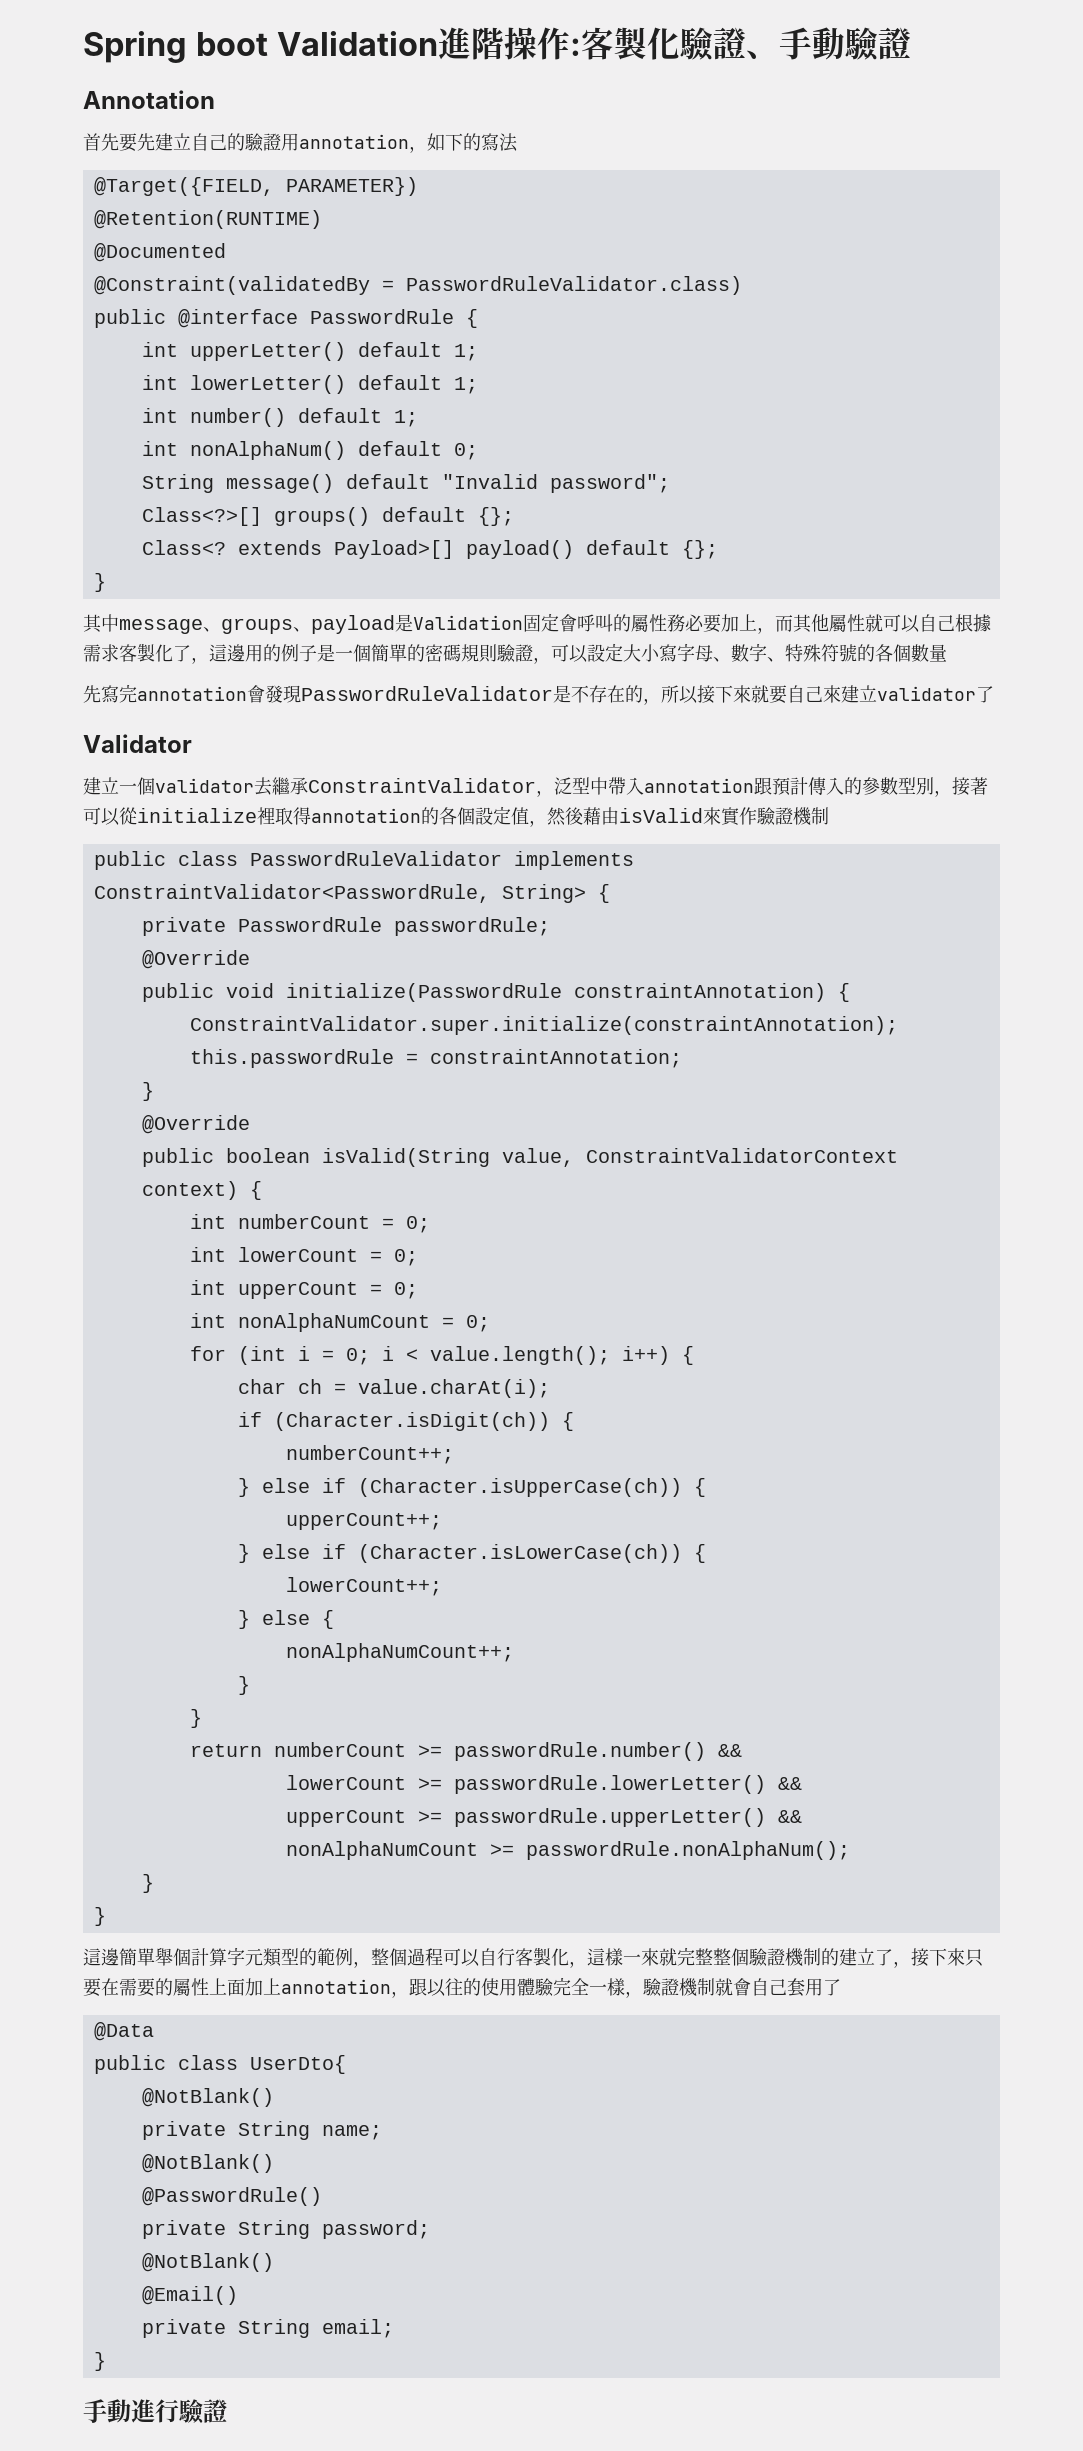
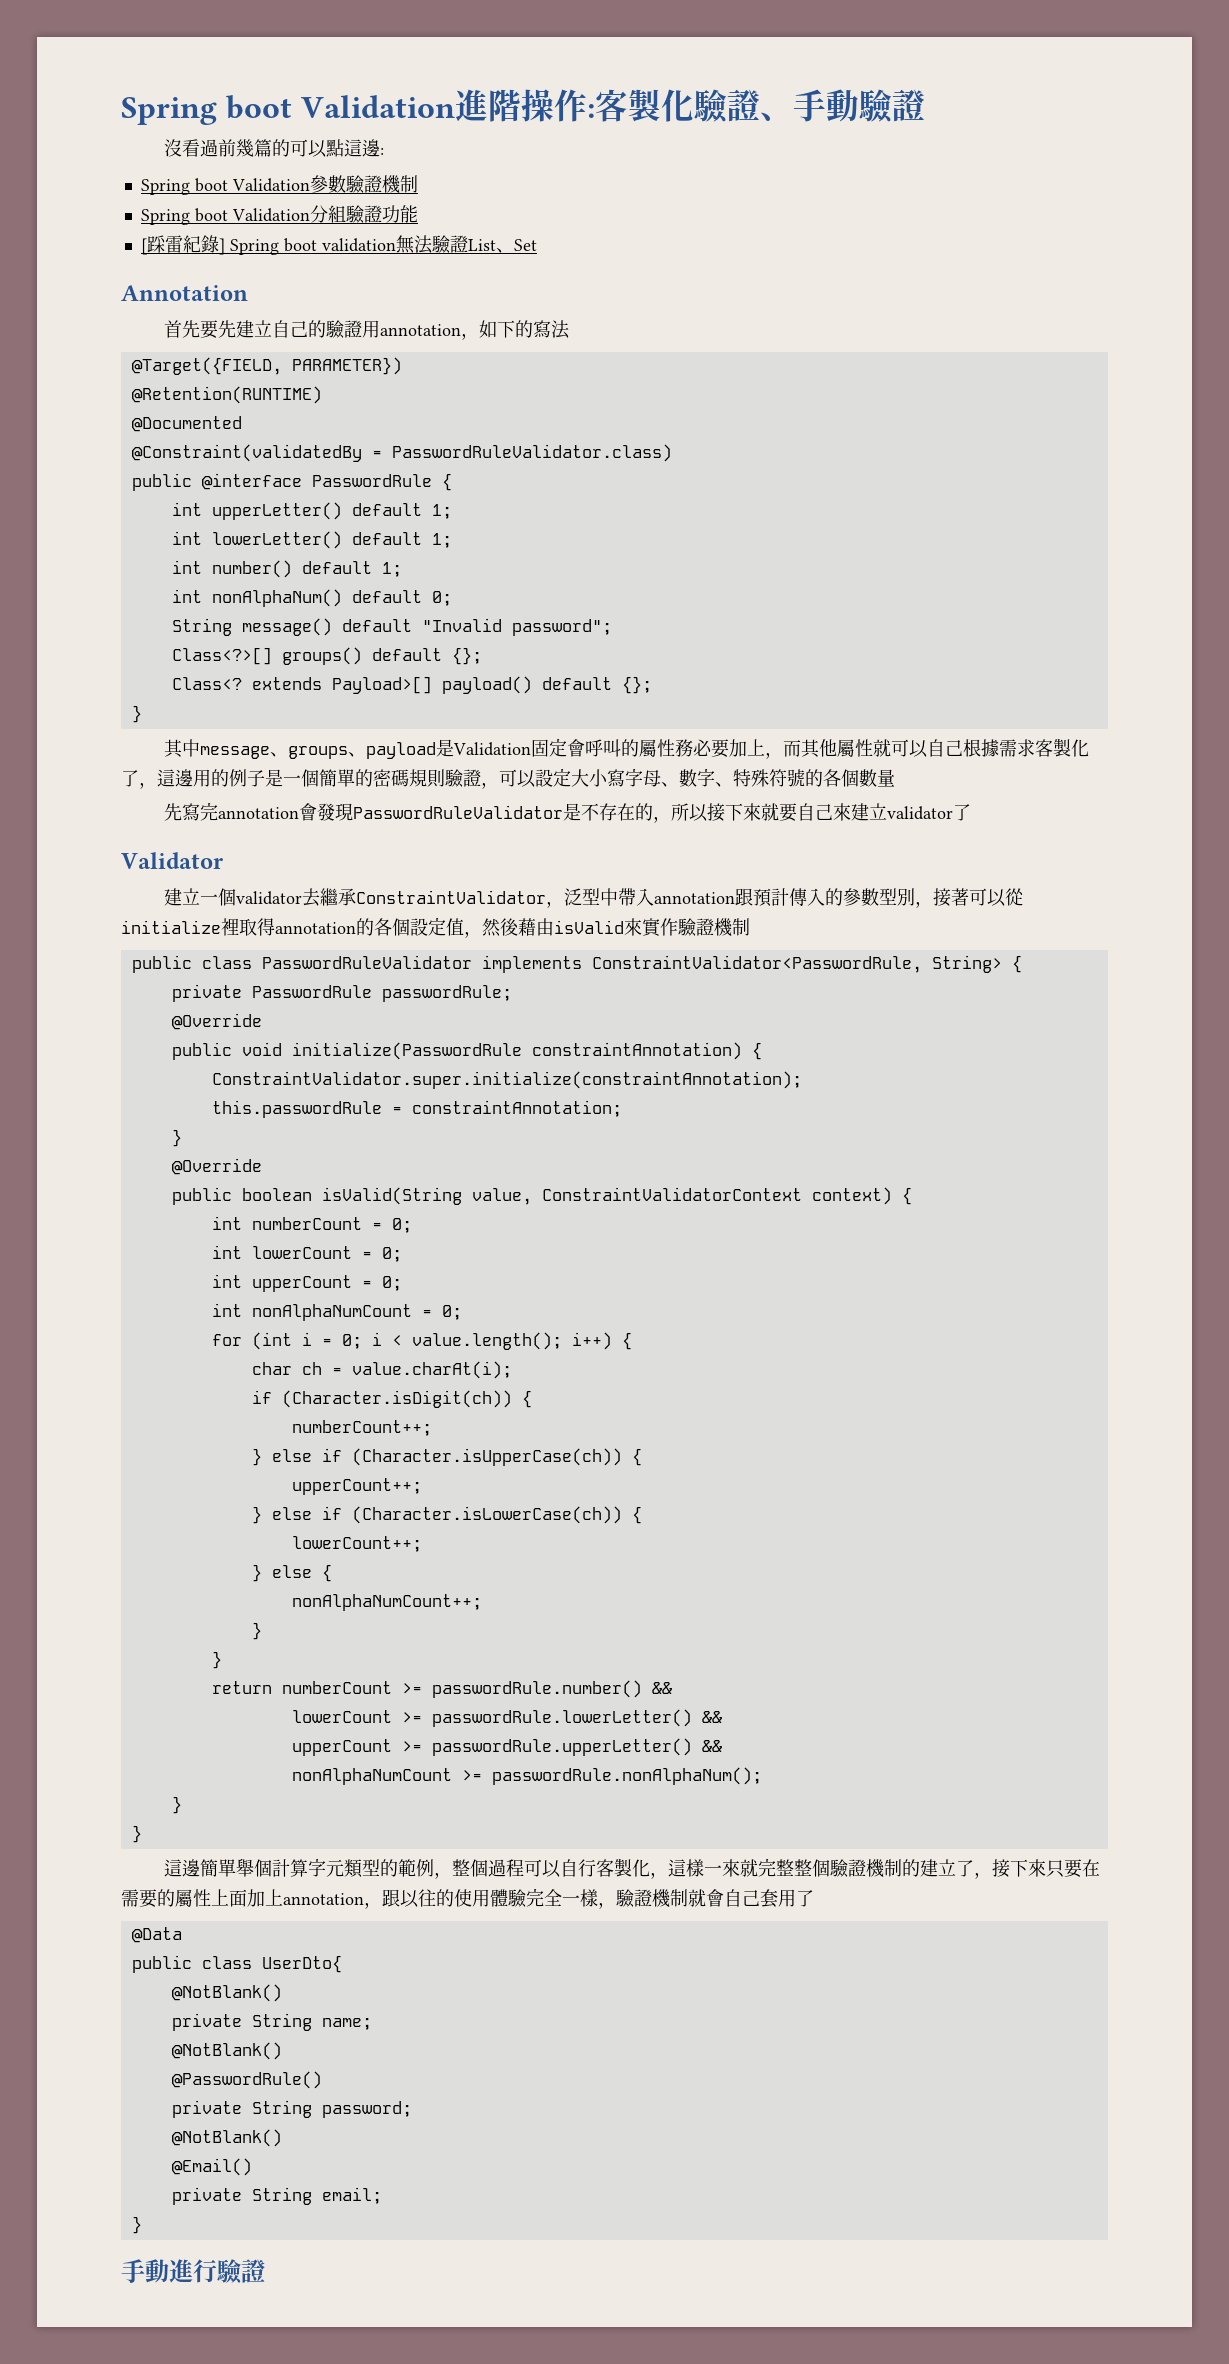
(911, 43) none -> [163,139,384,158] [140,175,418,195] [140,205,418,225] [140,235,537,255] // 沒看過前幾篇的可以點這邊: // Spring boot Validation參數驗證機制 // Spring boot Validation分組驗證功能 // [踩雷紀錄] Spring boot validation無法驗證List、Set

